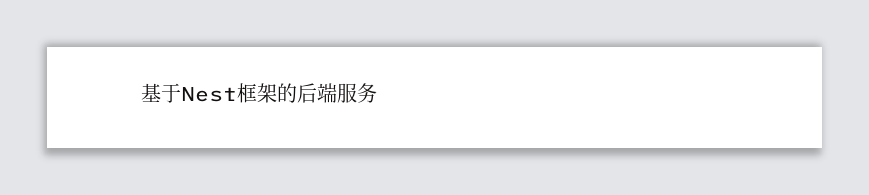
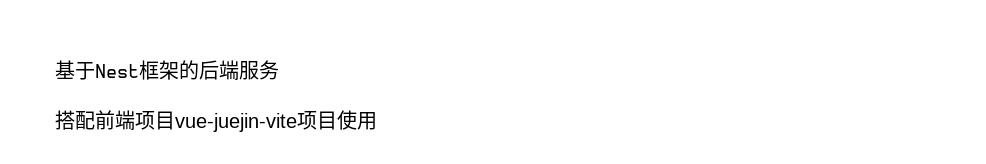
(377, 93) none -> [55,110,377,132] // 搭配前端项目vue-juejin-vite项目使用

